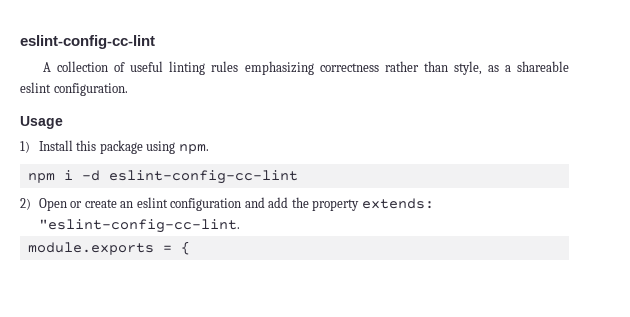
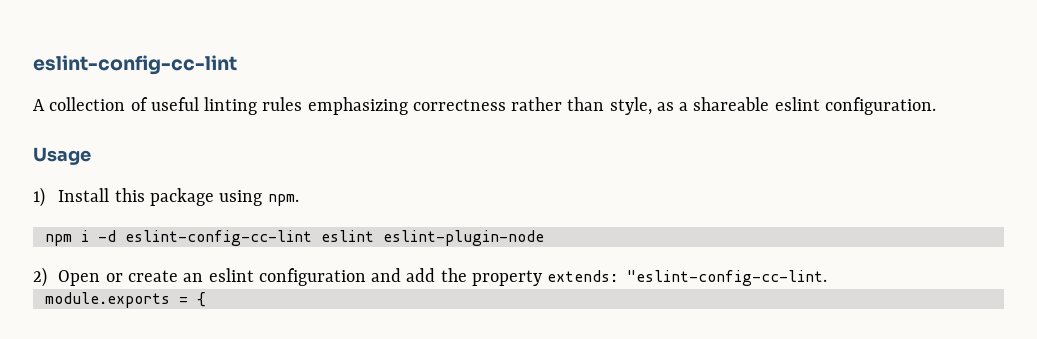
(298, 177) none -> [320,230,544,246] eslint eslint-plugin-node

